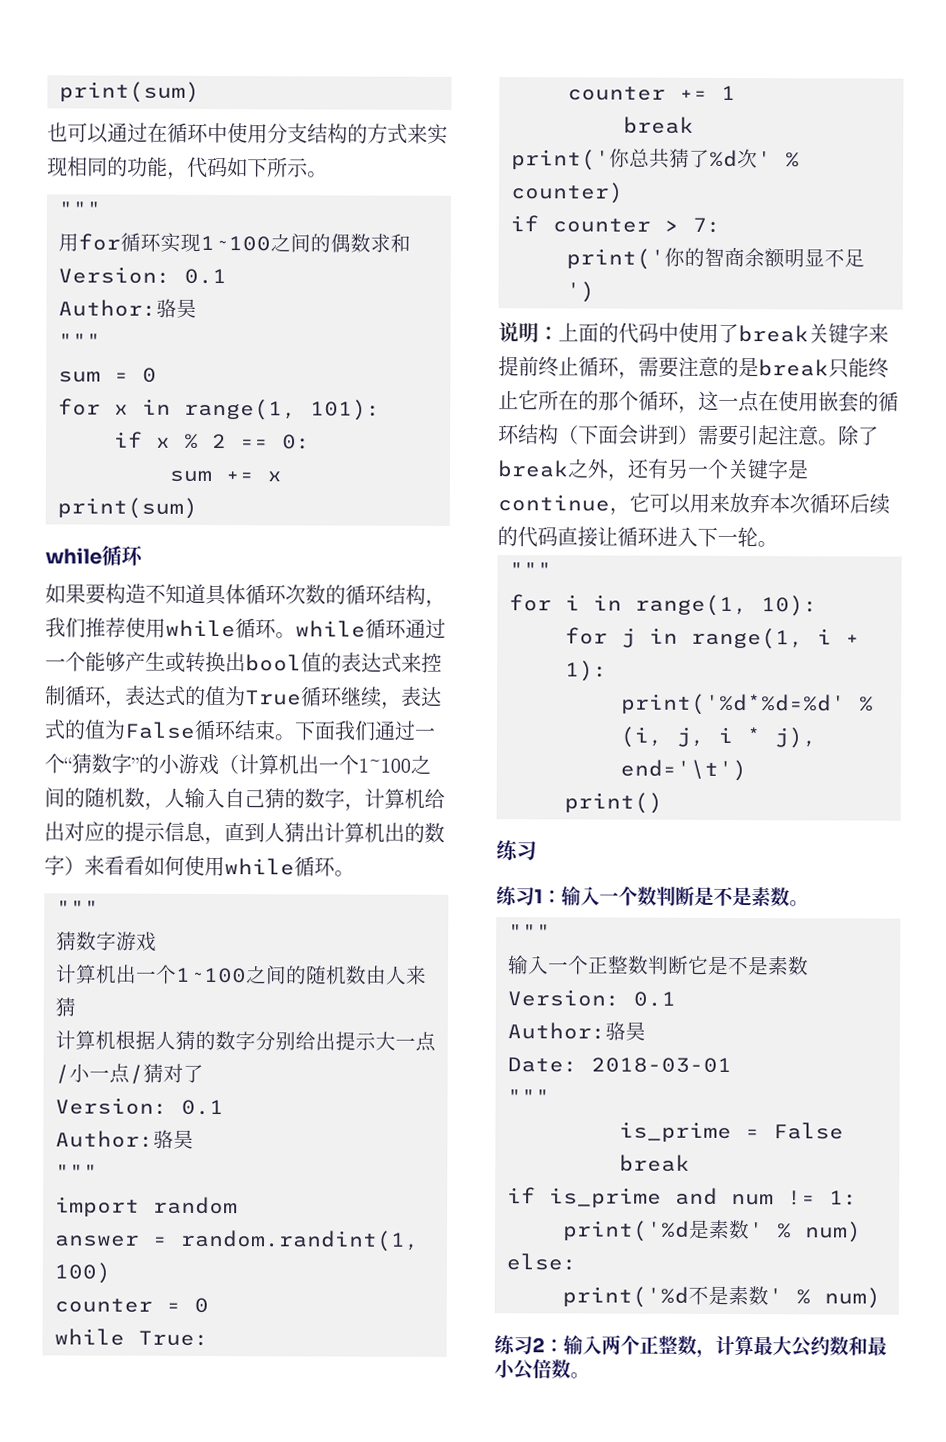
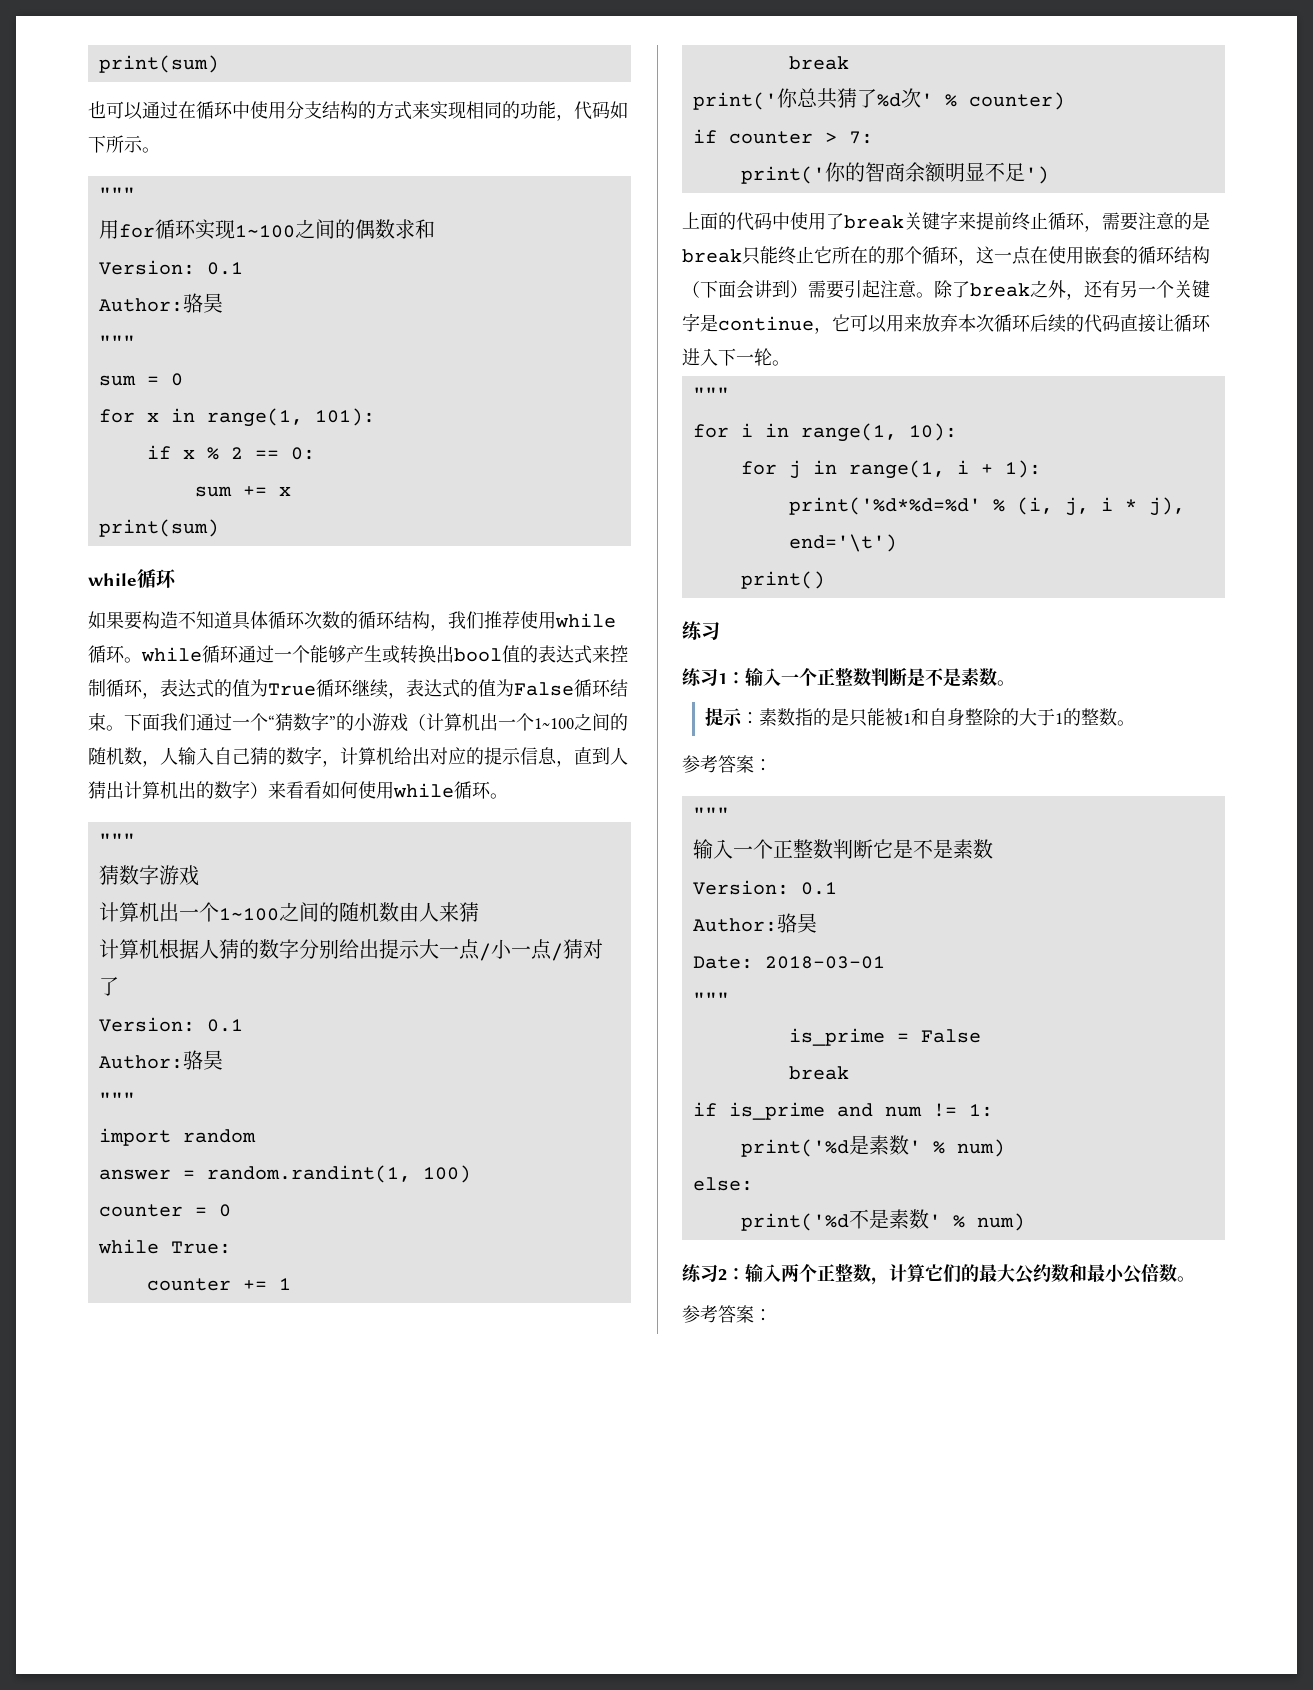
[498,322,559,343] 说明： -> (1049, 175) none
(638, 896) none -> [817,667,853,686] 正整
(809, 903) none -> [705,707,1136,727] [682,755,772,773] // 提示：素数指的是只能被1和自身整除的大于1的整数。 // 参考答案：
(754, 1346) none -> [925,1264,979,1282] 它们的
(590, 1375) none -> [682,1305,772,1323] // 参考答案：

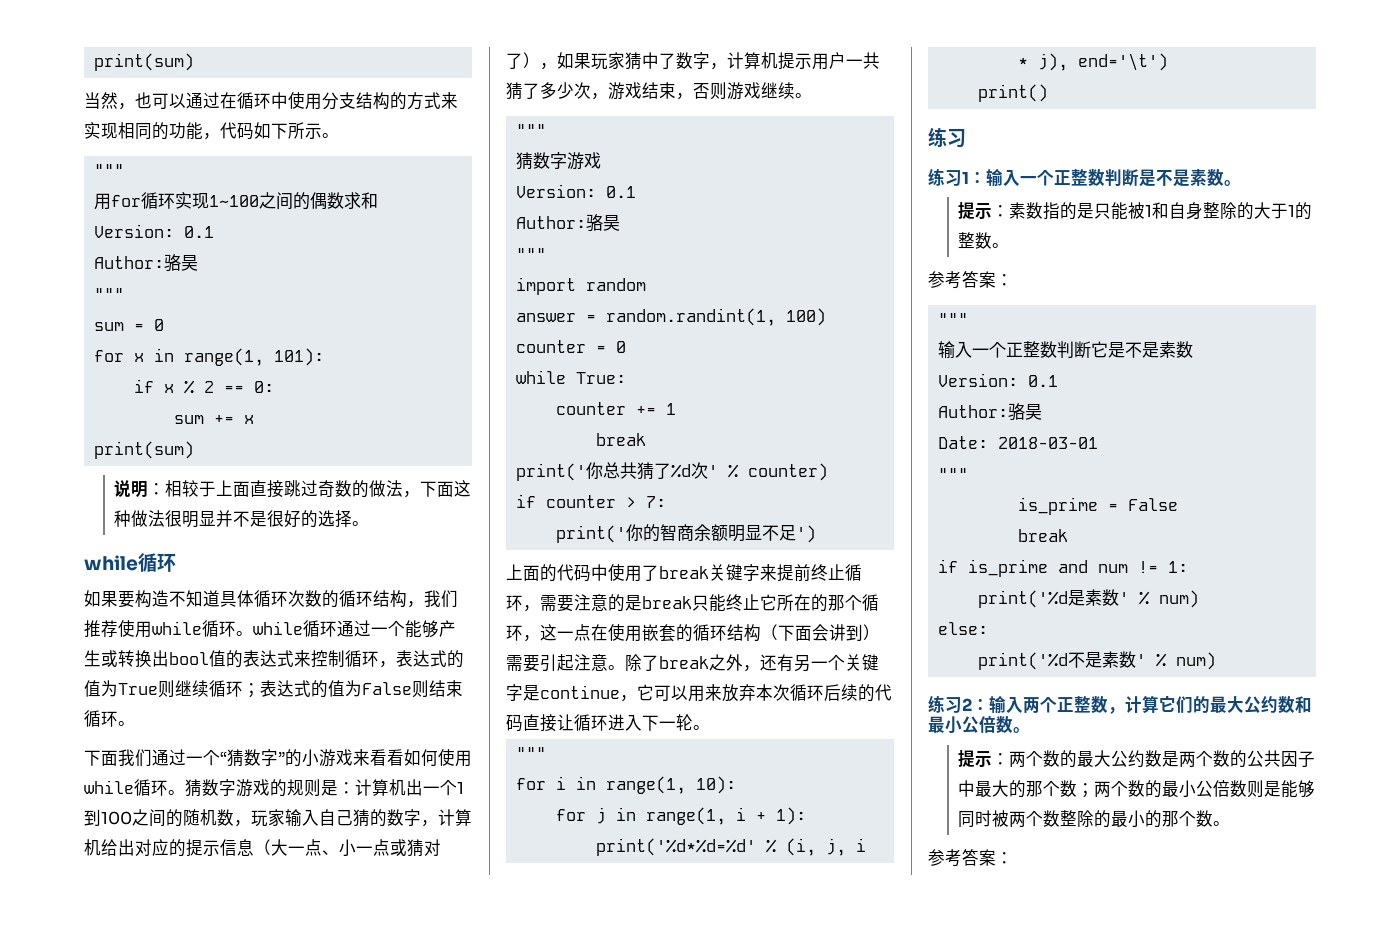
[98,55,219,73] print(sum) // -> [93,53,194,71] [84,92,135,110] print(sum) // 当然，
(219, 528) none -> [114,480,472,498] [114,510,370,528] // 说明：相较于上面直接跳过奇数的做法，下面这种做法很明显并不是很好的选择。
[316,679,406,699] 循环继续， -> [158,680,260,698] 则继续循环；
[574,679,628,697] [88,713,124,731] 循环结束。 -> [412,680,463,698] [84,710,135,727] 则结束循环。 //
[408,713,574,731] （计算机出一个1~100 -> [353,749,472,767] [84,779,464,797] [84,809,132,826] 来看看如何使用while循环。猜数字游戏的规则是：计算机出一个1到100
[160,747,178,765] 人 -> [251,809,285,827] 玩家
[556,747,628,767] [88,780,508,799] [98,833,135,846] [98,865,199,886] [98,902,479,922] [98,939,603,961] [98,977,119,996] ，直到人猜出计算机出的数字）来看看如何使用while循环。 // """ // 猜数字游戏 // 计算机出一个1~100之间的随机数由人来猜 // 计算机根据人猜的数字分别给出提示大一点/小一点/猜对了 -> [254,839,441,857] [506,52,880,70] [506,82,812,100] [515,124,546,136] [515,152,601,170] （大一点、小一点或猜对了），如果玩家猜中了数字，计算机提示用户一共猜了多少次，游戏结束，否则游戏继续。 // """ // 猜数字游戏
(1195, 1279) none -> [958,750,1316,768] [958,780,1316,798] [958,810,1231,828] // 提示：两个数的最大公约数是两个数的公共因子中最大的那个数；两个数的最小公倍数则是能够同时被两个数整除的最小的那个数。

